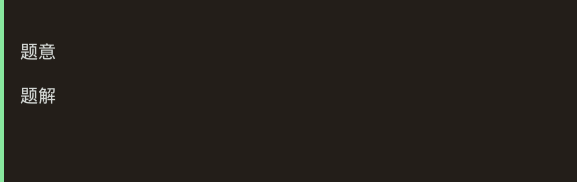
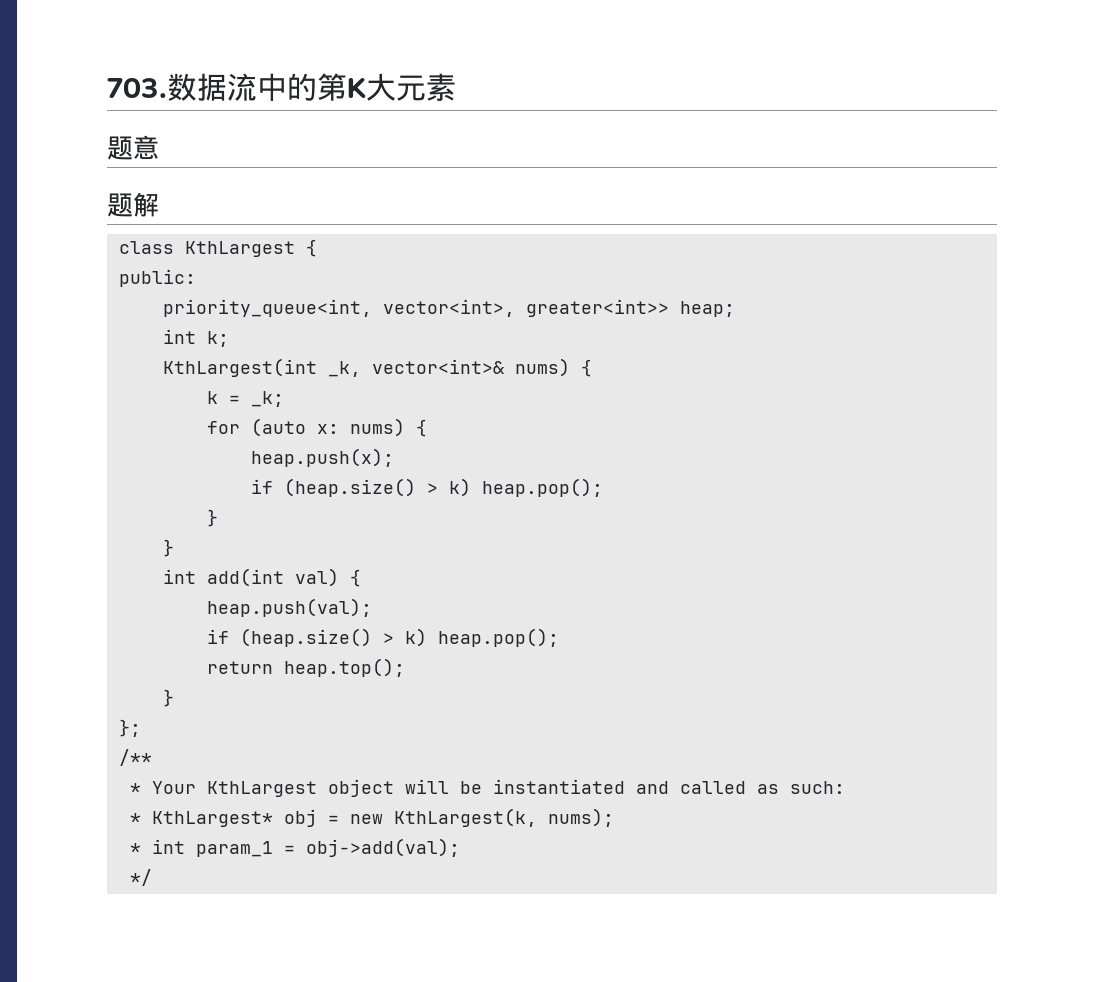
[20,43,56,60] [20,87,56,104] 题意 // 题解 -> [107,73,456,101] [107,135,159,160] [107,192,159,217] [119,239,317,257] [119,269,196,287] [163,299,735,317] [163,329,229,347] [163,358,592,377] [207,391,284,407] [207,418,427,437] [251,448,394,467] [251,478,603,497] [207,509,218,527] [163,539,174,557] [163,568,361,587] [207,598,372,617] [207,628,559,647] [207,658,405,677] [163,689,174,707] [119,719,141,737] [119,749,152,766] [130,779,845,797] [130,808,614,827] [130,838,460,857] [130,869,152,886] 703.数据流中的第K大元素 // 题意 // 题解 // class KthLargest { // public: // priority_queue<int, vector<int>, greater<int>> heap; // int k; // KthLargest(int _k, vector<int>& nums) { // k = _k; // for (auto x: nums) { // heap.push(x); // if (heap.size() > k) heap.pop(); // } // } // int add(int val) { // heap.push(val); // if (heap.size() > k) heap.pop(); // return heap.top(); // } // }; // /** // * Your KthLargest object will be instantiated and called as such: // * KthLargest* obj = new KthLargest(k, nums); // * int param_1 = obj->add(val); // */

